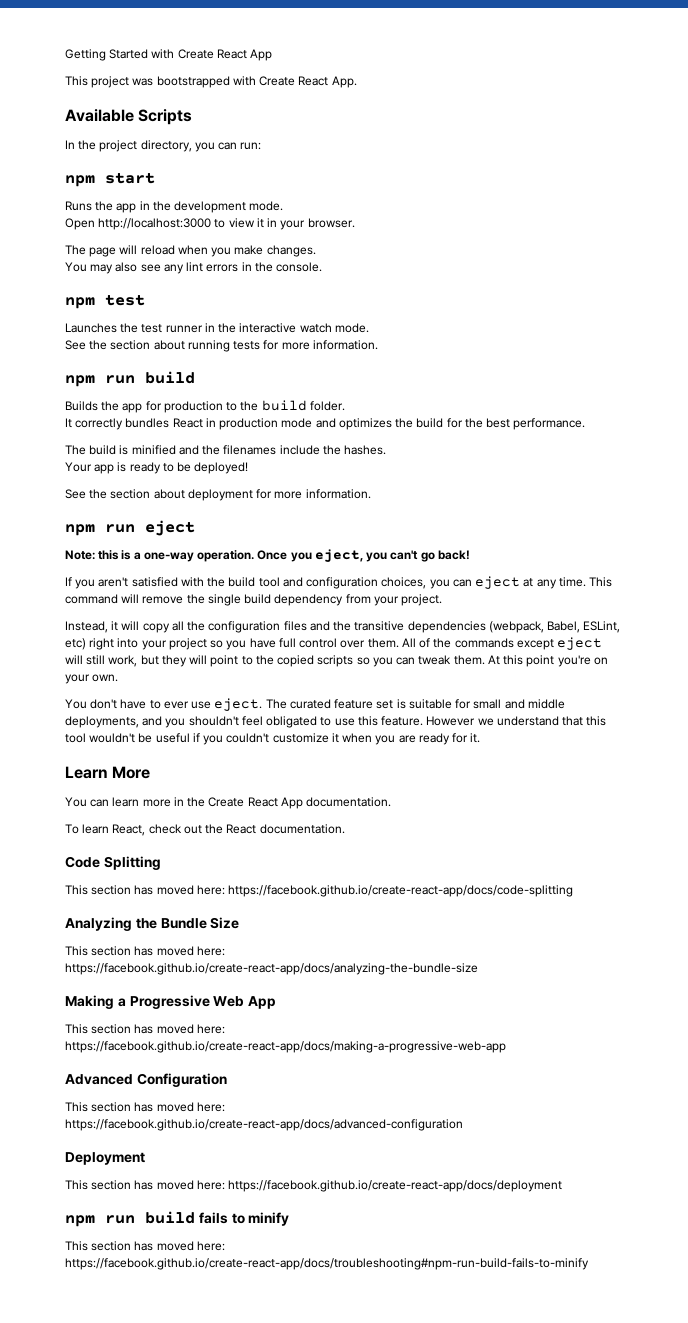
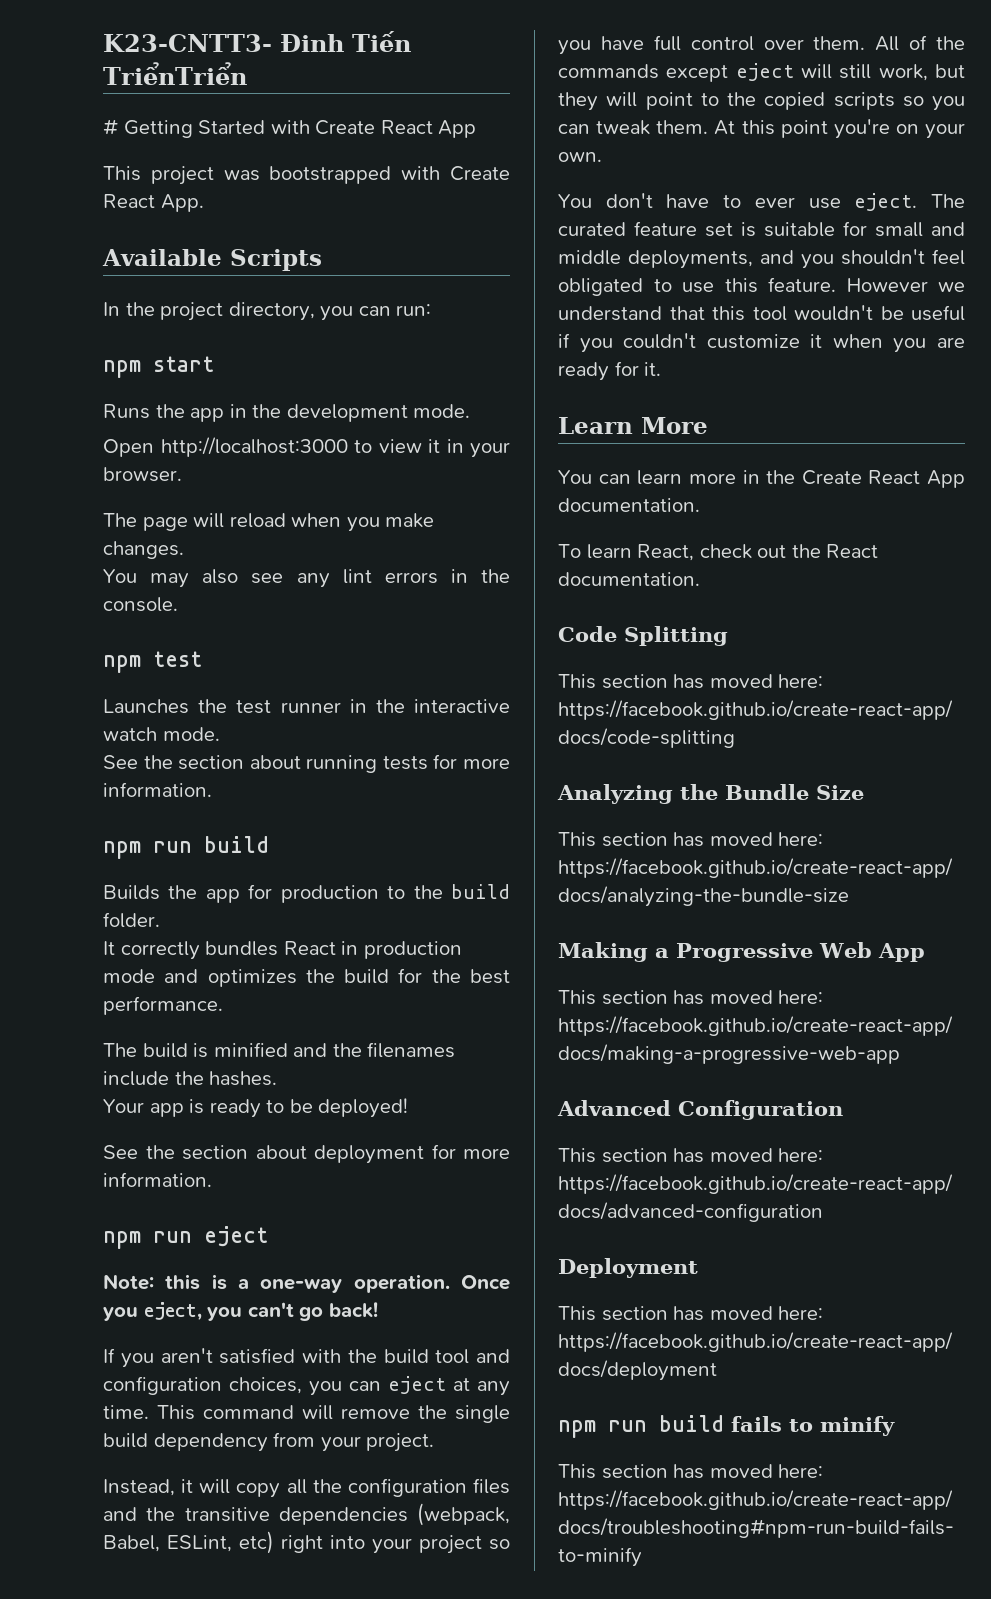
(65, 55) none -> [103,31,411,52] [103,62,247,85] [103,119,118,135] K23-CNTT3- Đinh Tiến TriểnTriển // #

